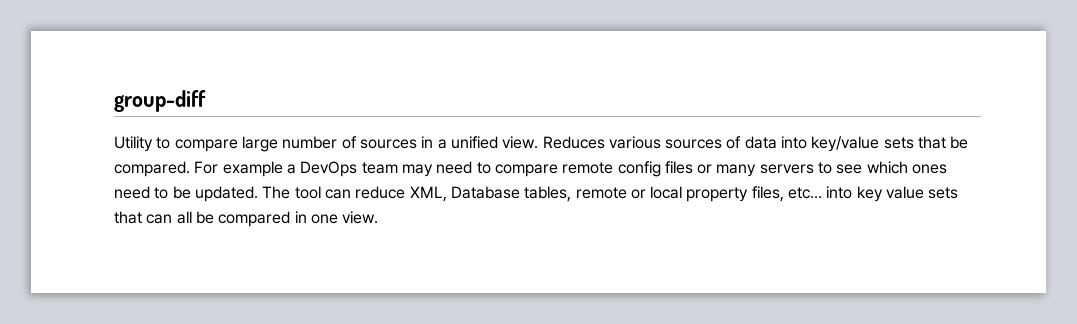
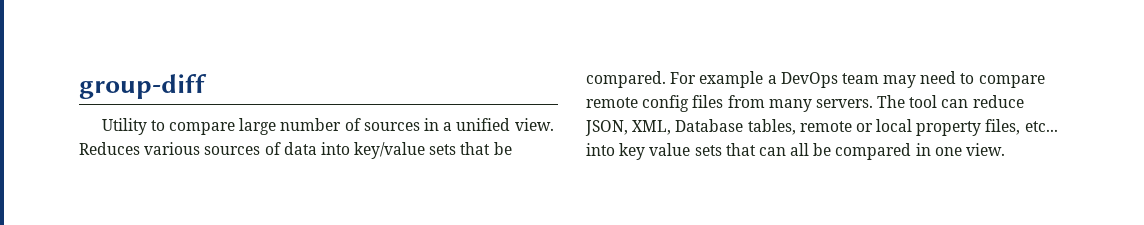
[697,161,948,177] [114,186,258,202] or many servers to see which ones need to be updated. -> [727,95,873,112] from many servers.
(406, 192) none -> [585,120,628,136] JSON,

